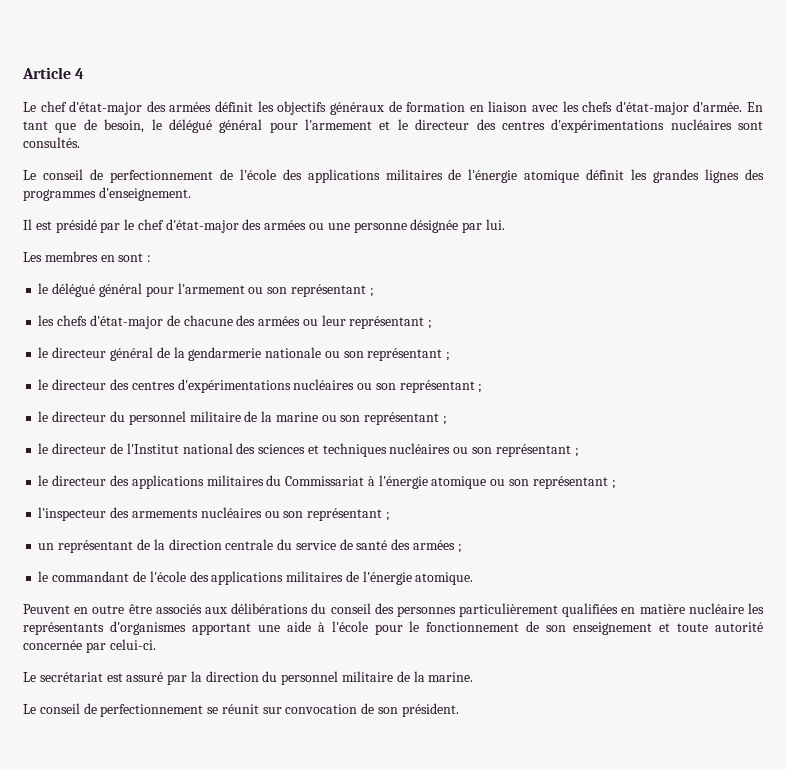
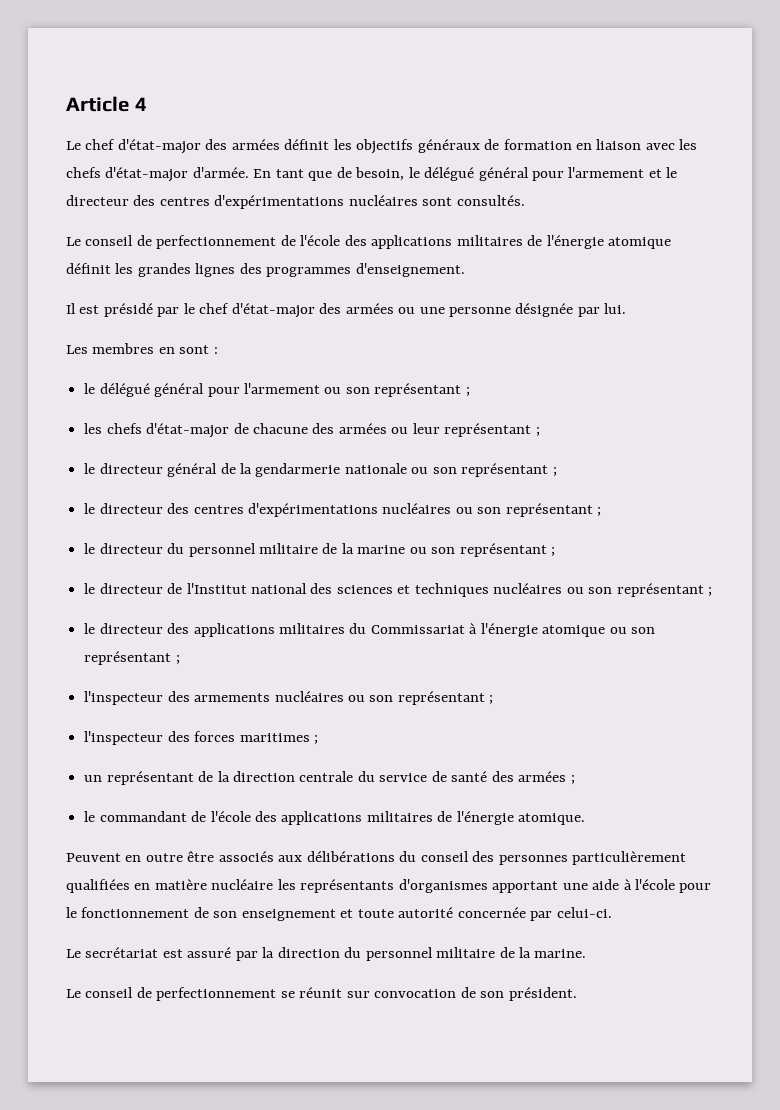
(390, 516) none -> [84,731,318,745] // l'inspecteur des forces maritimes ;

